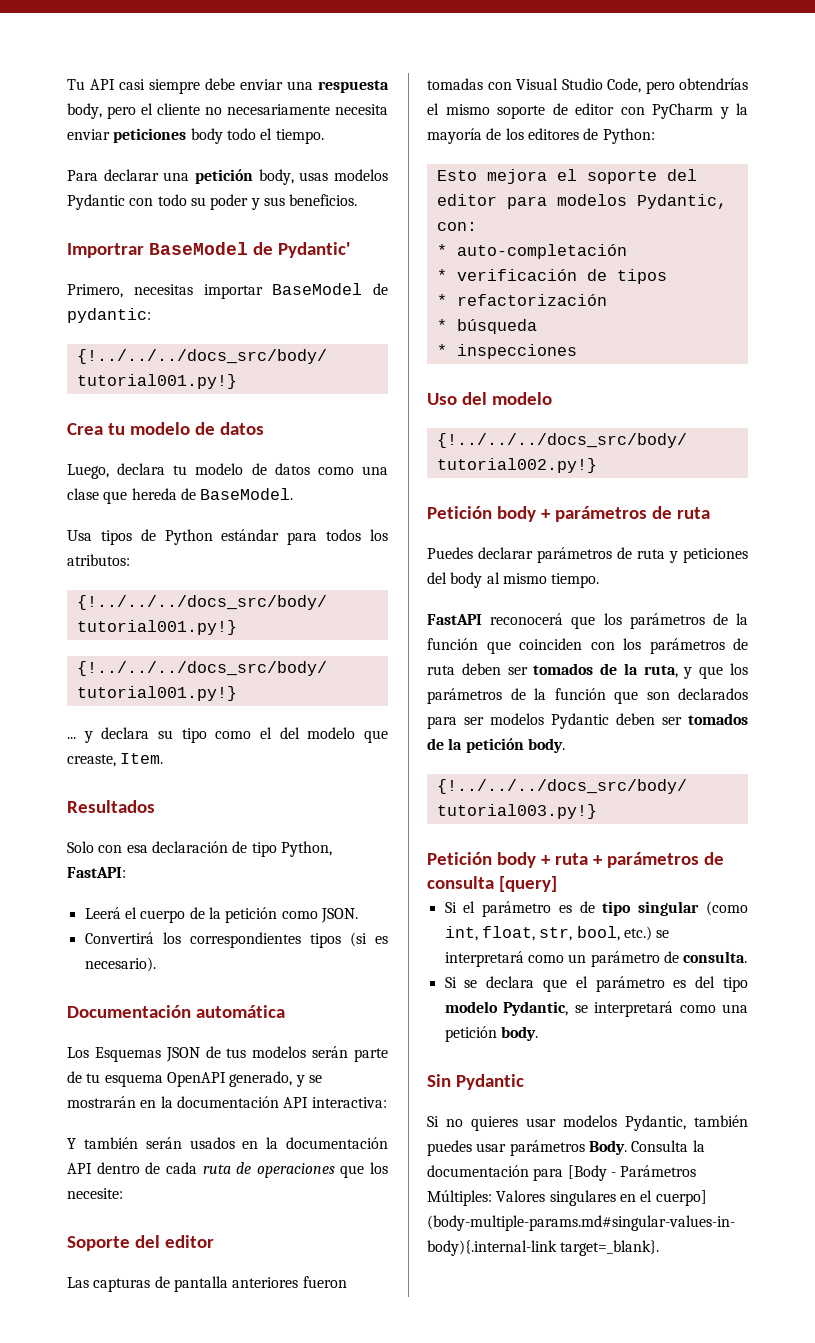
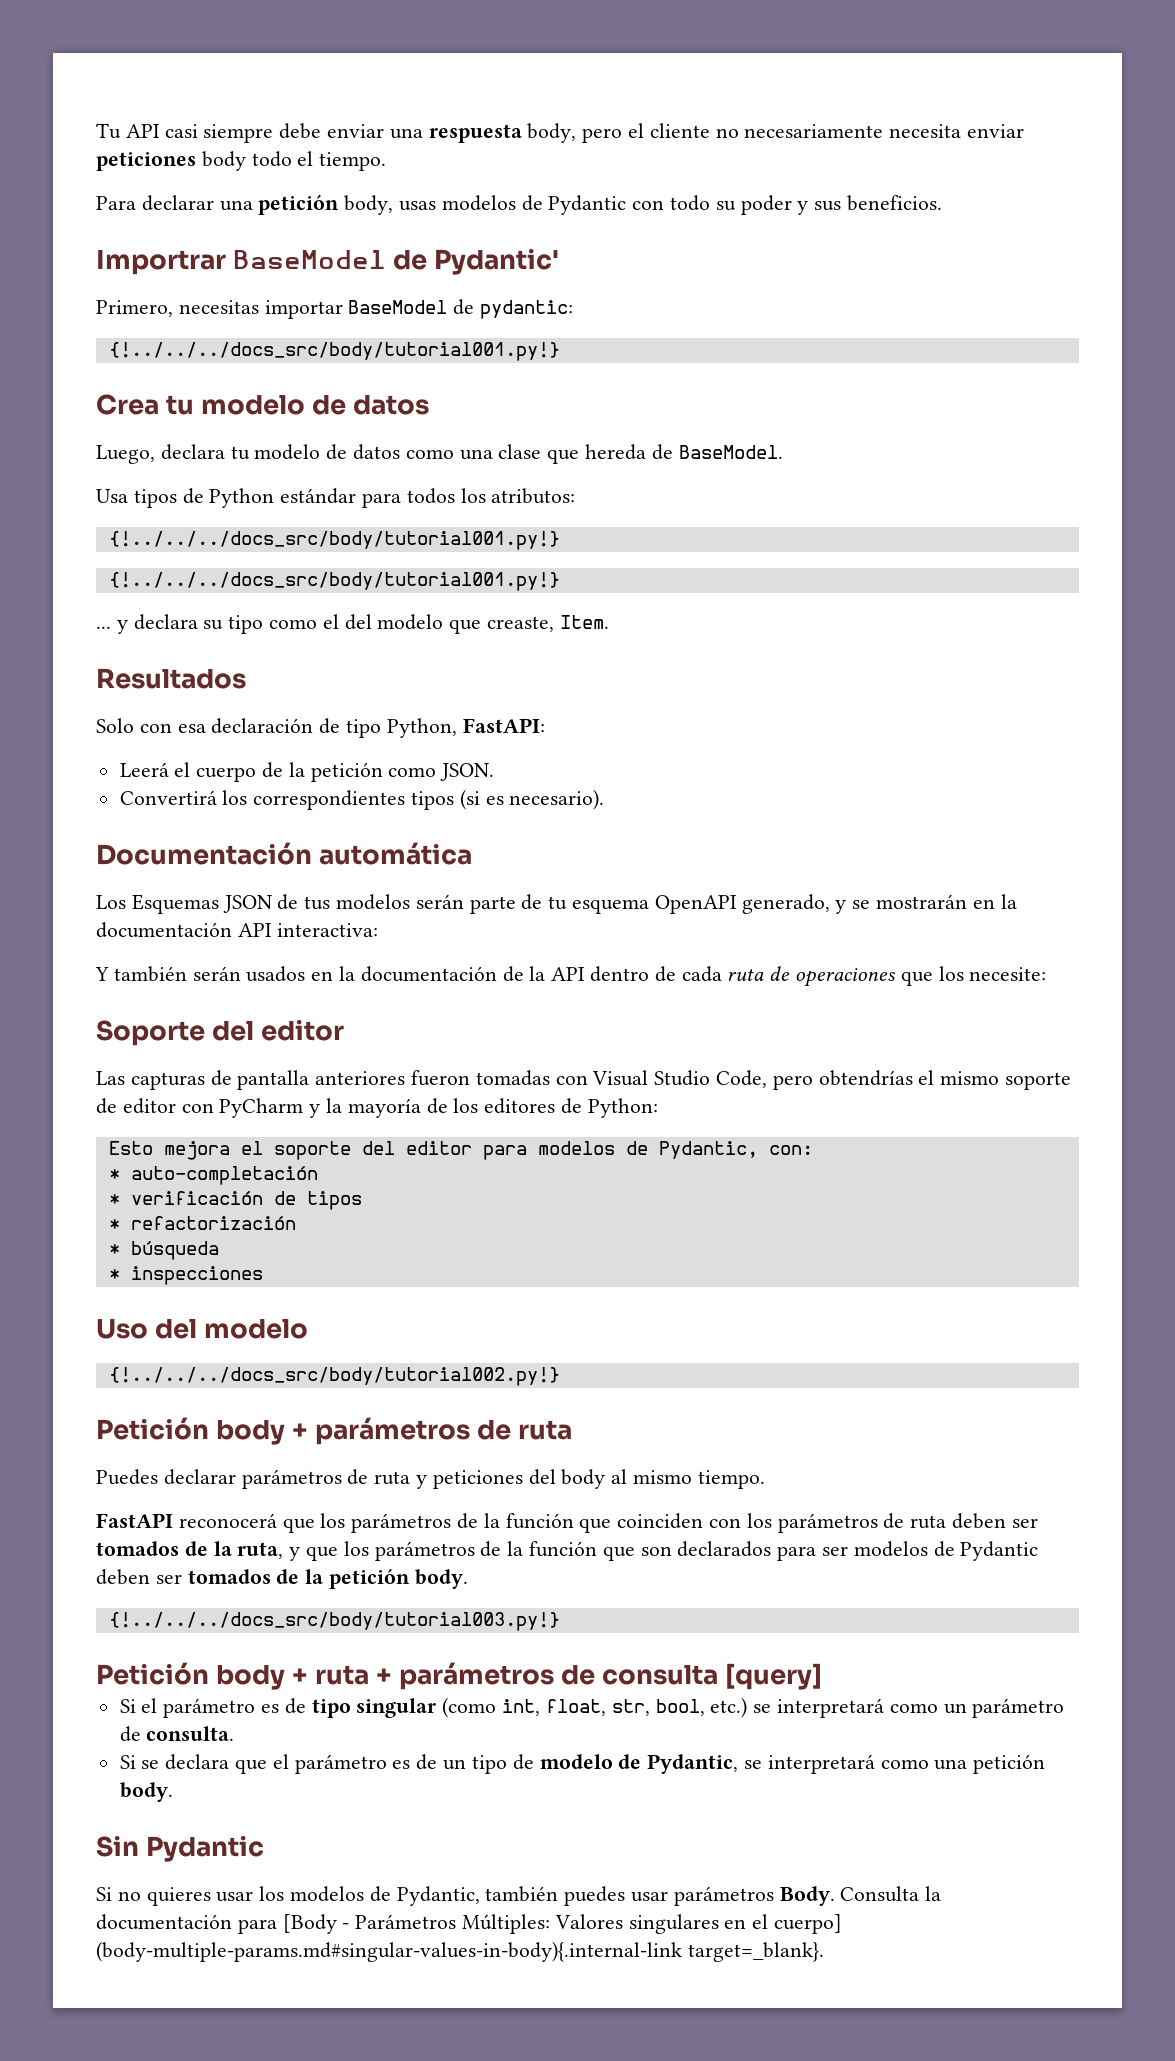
(388, 175) none -> [521,195,543,211] de
(388, 1143) none -> [502,966,546,982] de la
(627, 200) none -> [625,1141,648,1155] de
(544, 719) none -> [933,1541,955,1557] de
[695,976,748,992] [444,1001,498,1013] del tipo modelo -> [416,1754,642,1774] de un tipo de modelo de
[563,1115,617,1127] modelos -> [259,1886,391,1902] los modelos de

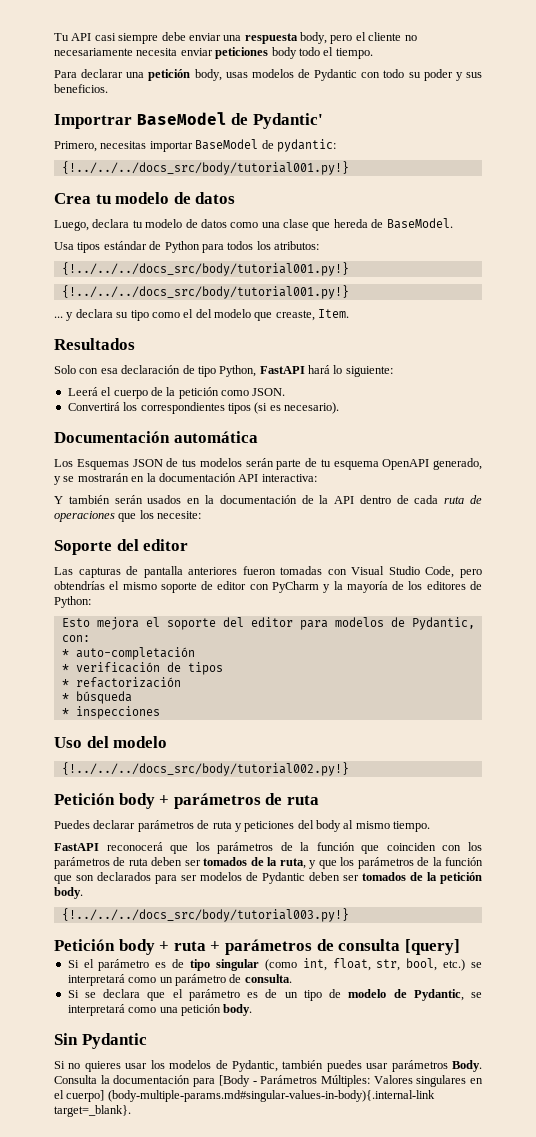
(177, 498) none -> [103,241,147,250] estándar
[280,488,357,504] estándar -> (200, 247) none
[462,718,545,733] FastAPI: -> [259,365,393,377] FastAPI hará lo siguiente:

